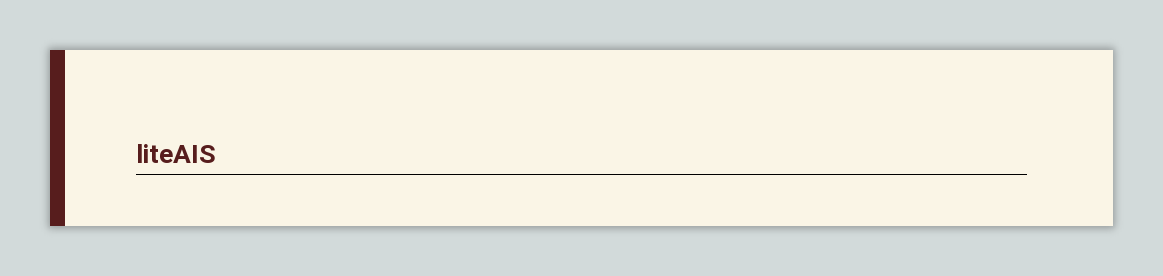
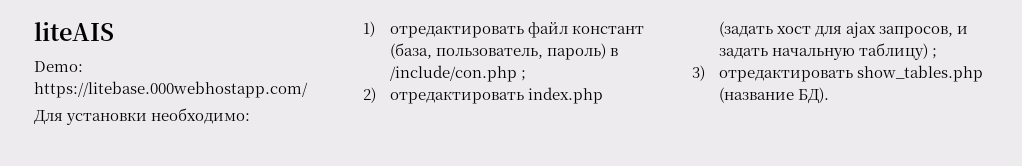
(216, 153) none -> [34,61,83,72] [34,81,308,98] [34,108,251,125] [363,21,645,38] [390,43,619,60] [390,65,527,82] [363,87,604,104] [719,21,969,38] [719,43,938,60] [692,65,984,82] [719,87,830,104] // Demo: https://litebase.000webhostapp.com/ // Для установки необходимо: // 1) отредактировать файл констант (база, пользователь, пароль) в /include/con.php ; // 2) отредактировать index.php (задать хост для ajax запросов, и задать начальную таблицу) ; // 3) отредактировать show_tables.php (название БД).

